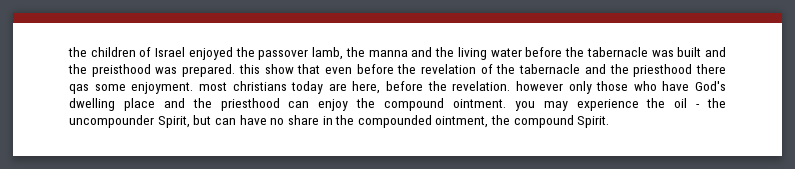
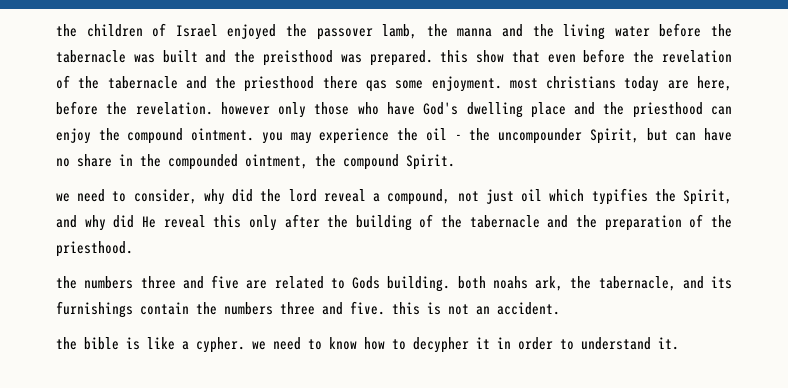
(610, 122) none -> [56,188,733,205] [56,214,732,231] [56,241,133,257] [56,275,732,292] [56,301,560,318] [56,337,679,353] // we need to consider, why did the lord reveal a compound, not just oil which typifies the Spirit, and why did He reveal this only after the building of the tabernacle and the preparation of the priesthood. // the numbers three and five are related to Gods building. both noahs ark, the tabernacle, and its furnishings contain the numbers three and five. this is not an accident. // the bible is like a cypher. we need to know how to decypher it in order to understand it.

